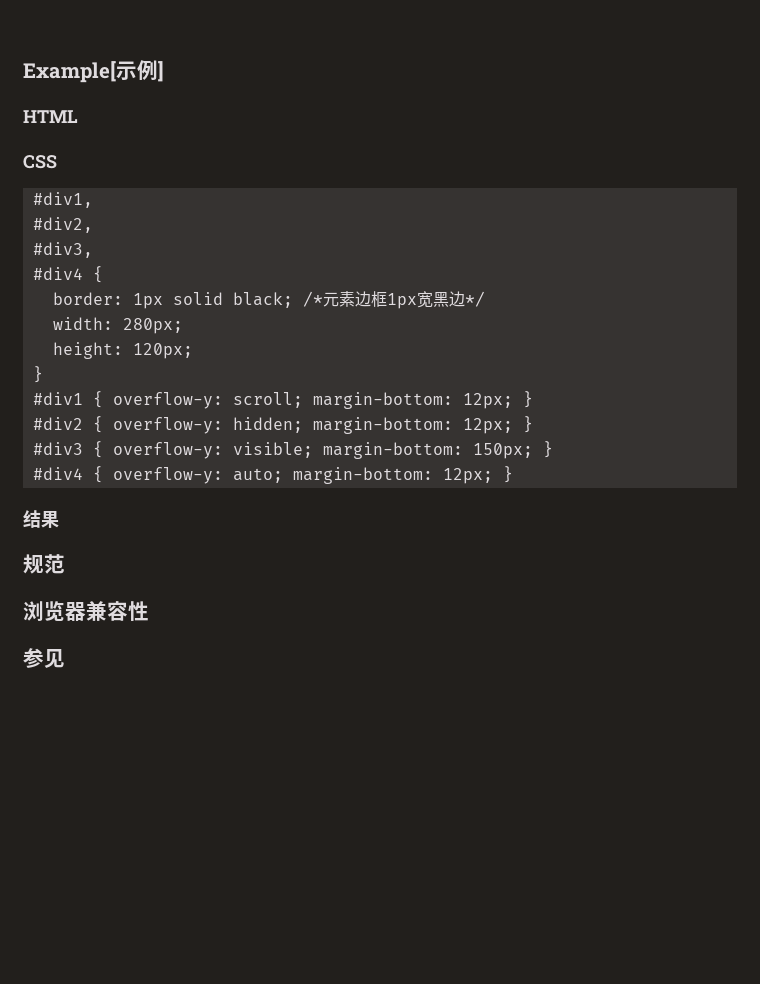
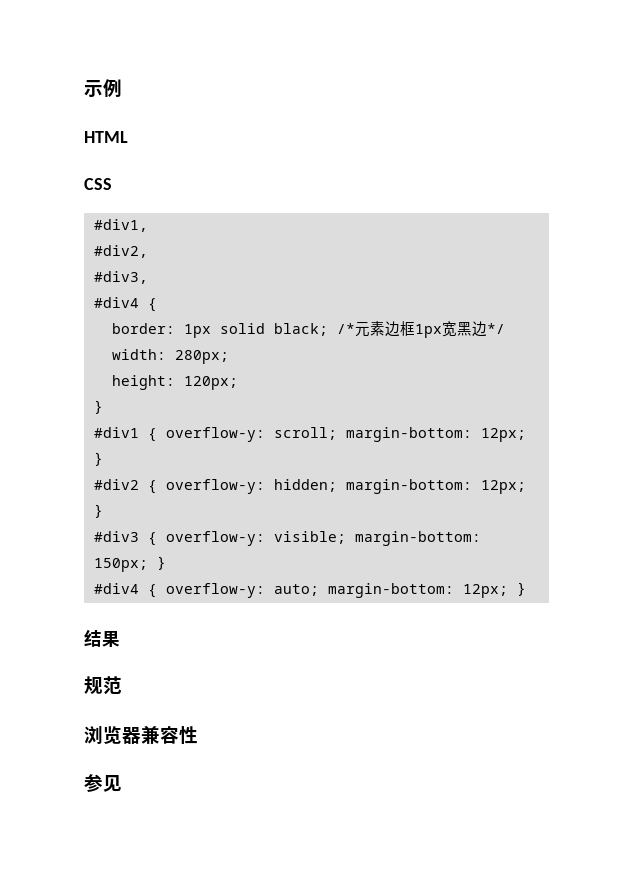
[23,61,116,83] Example[ -> (84, 88) none
[158,61,164,82] ] -> (122, 88) none

